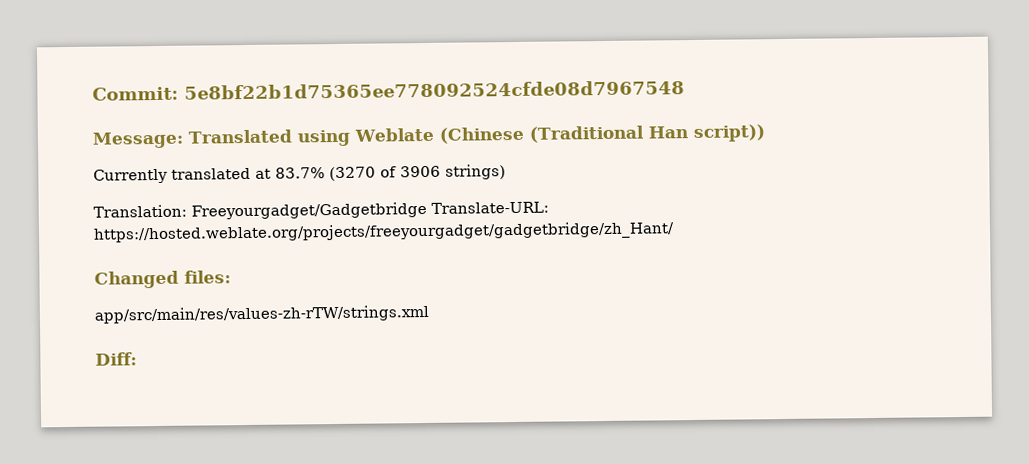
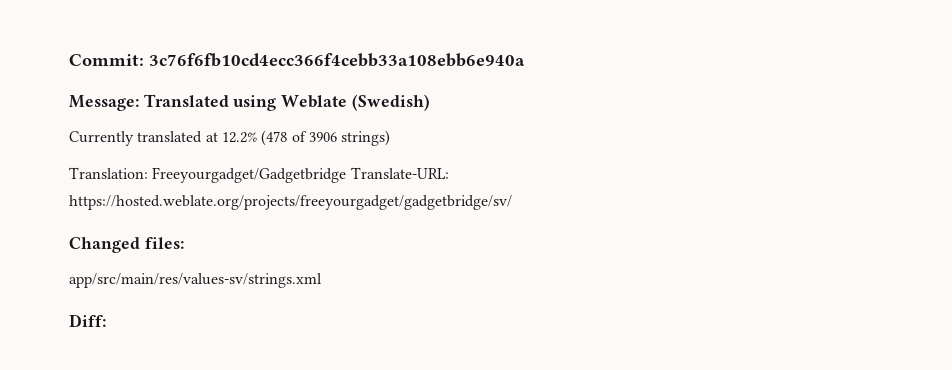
[184,80,685,100] 5e8bf22b1d75365ee778092524cfde08d7967548 -> [149,53,525,67] 3c76f6fb10cd4ecc366f4cebb33a108ebb6e940a
[438,124,766,144] (Chinese (Traditional Han script)) -> [351,94,430,111] (Swedish)
[275,166,376,182] 83.7% (3270 -> [221,130,288,146] 12.2% (478
[93,221,675,244] https://hosted.weblate.org/projects/freeyourgadget/gadgetbridge/zh_Hant/ -> [69,195,512,210] https://hosted.weblate.org/projects/freeyourgadget/gadgetbridge/sv/
[94,304,429,324] app/src/main/res/values-zh-rTW/strings.xml -> [69,273,322,288] app/src/main/res/values-sv/strings.xml

